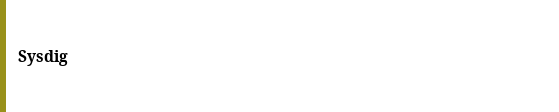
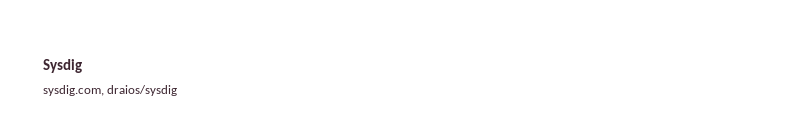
(68, 58) none -> [43,85,178,96] // sysdig.com, draios/sysdig

